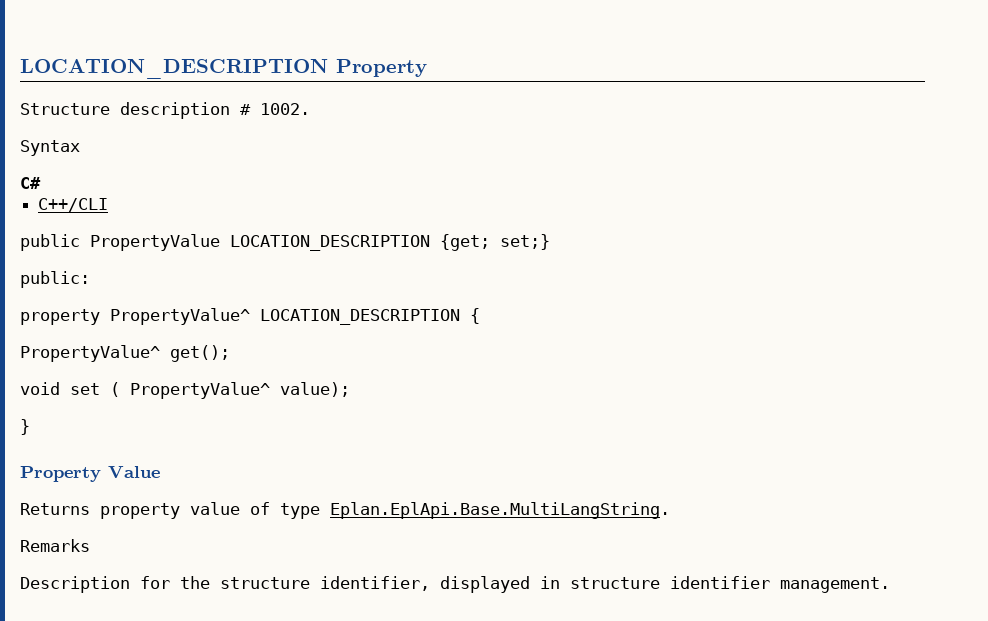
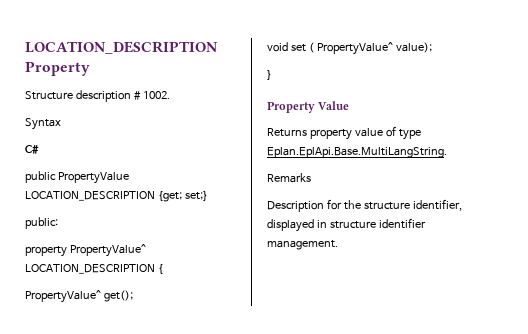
[38,198,109,212] // C++/CLI -> (39, 149) none

